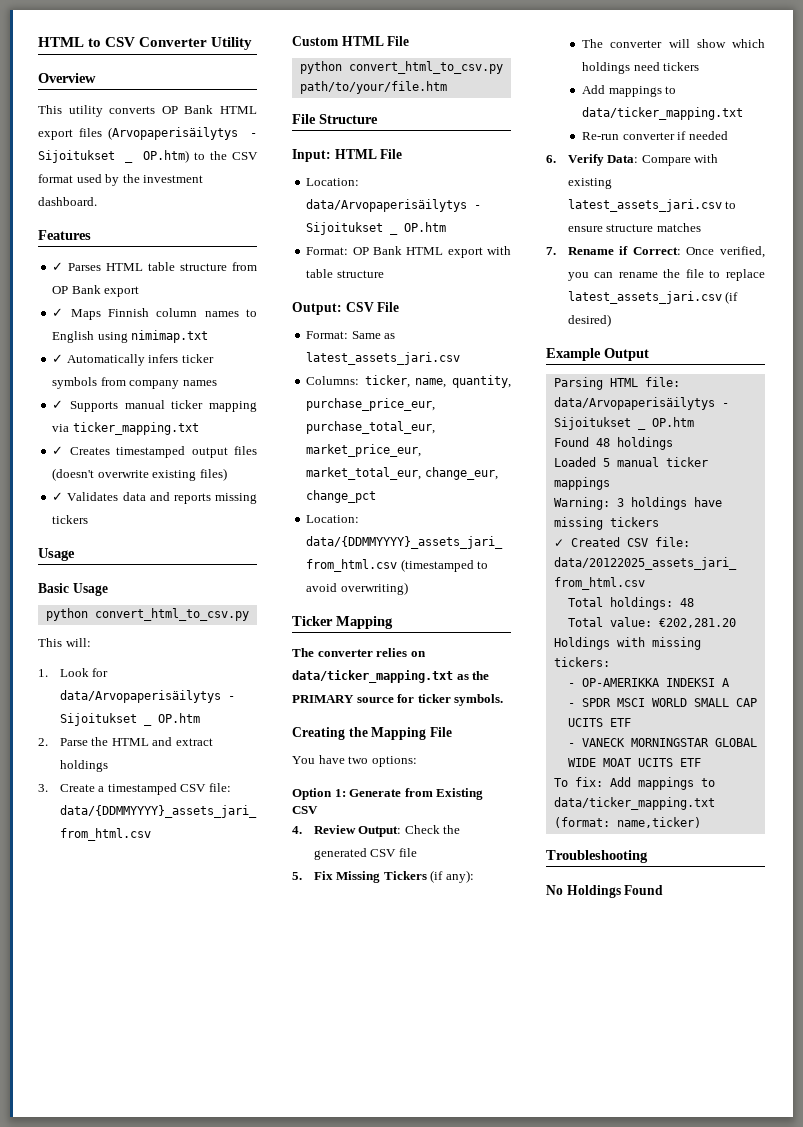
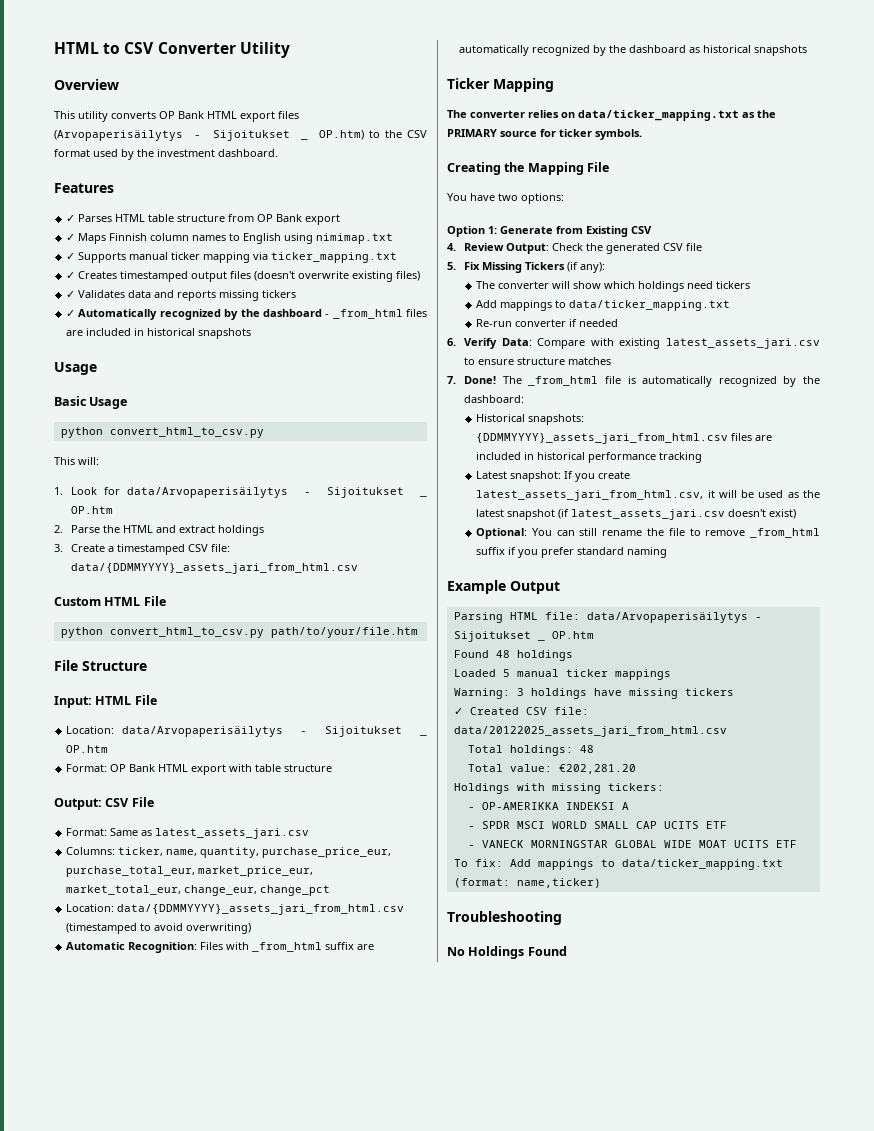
[52,354,214,366] [52,377,217,389] // ✓ Automatically infers ticker symbols from company names -> (394, 238) none
(89, 519) none -> [66,309,428,320] [66,328,252,339] // ✓ Automatically recognized by the dashboard - _from_html files are included in historical snapshots
(408, 588) none -> [66,942,375,953] [459,45,808,56] // Automatic Recognition: Files with _from_html suffix are automatically recognized by the dashboard as historical snapshots
[567,246,765,258] [567,269,765,281] [567,291,739,304] [567,314,611,327] Rename if Correct: Once verified, you can rename the file to replace latest_assets_jari.csv (if desired) -> [464,376,820,387] [464,395,525,403] [476,414,585,425] [476,433,773,444] [476,452,703,463] [476,471,631,482] [476,490,820,501] [476,509,797,520] [476,528,820,539] [476,547,668,558] Done! The _from_html file is automatically recognized by the dashboard: // Historical snapshots: {DDMMYYYY}_assets_jari_from_html.csv files are included in historical performance tracking // Latest snapshot: If you create latest_assets_jari_from_html.csv, it will be used as the latest snapshot (if latest_assets_jari.csv doesn't exist) // Optional: You can still rename the file to remove _from_html suffix if you prefer standard naming

